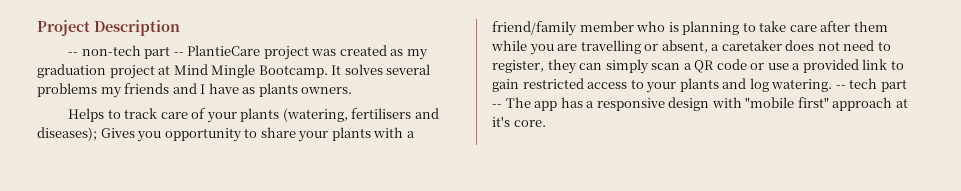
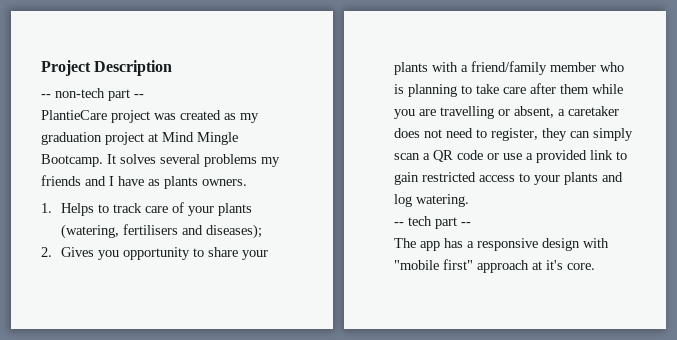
(184, 54) none -> (144, 96) //
(353, 90) none -> [41,203,52,213] 1.
(97, 134) none -> [41,247,52,257] // 2.
(833, 85) none -> (469, 200) //
(502, 106) none -> (471, 224) //

